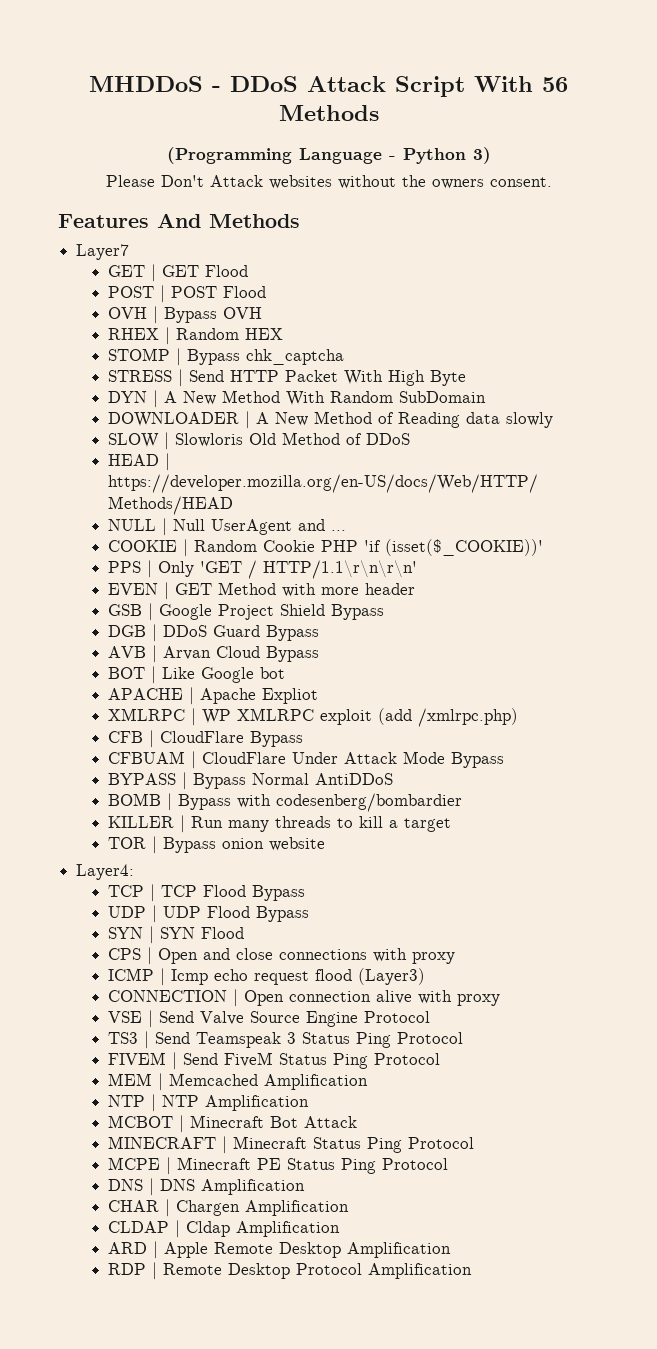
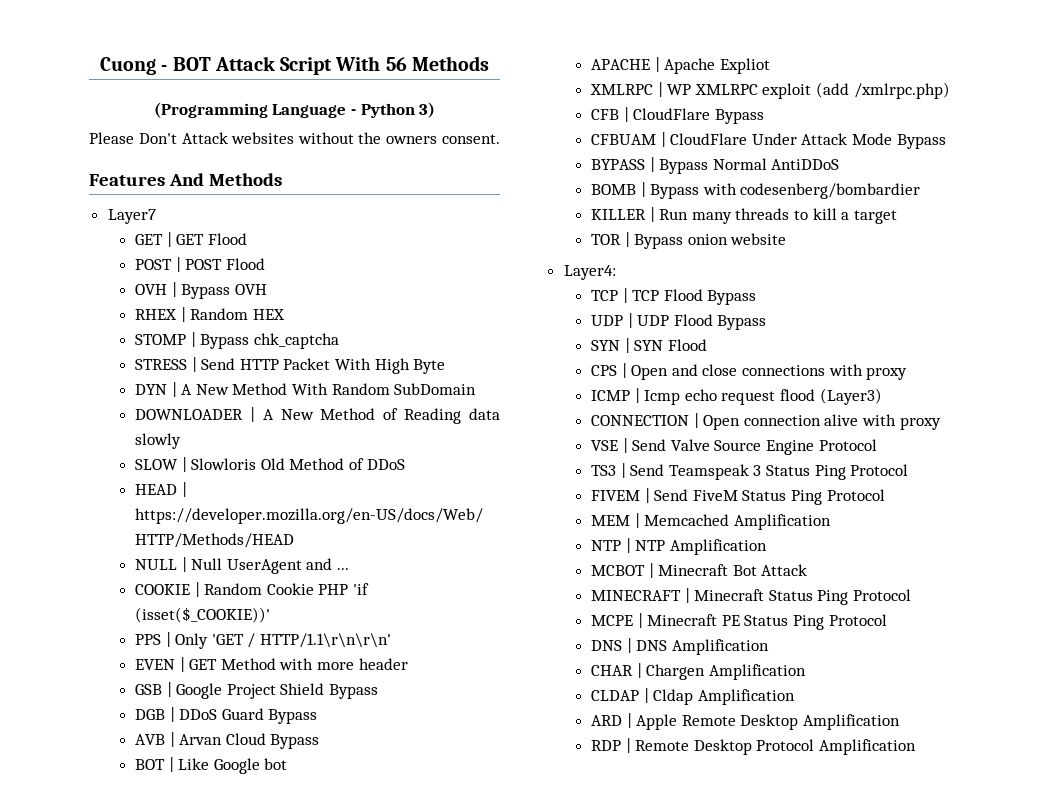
[89,76,298,92] MHDDoS - DDoS -> [100,57,211,75] Cuong - BOT

